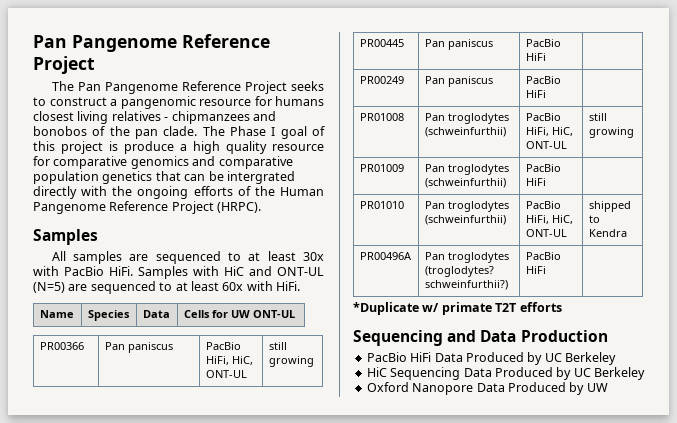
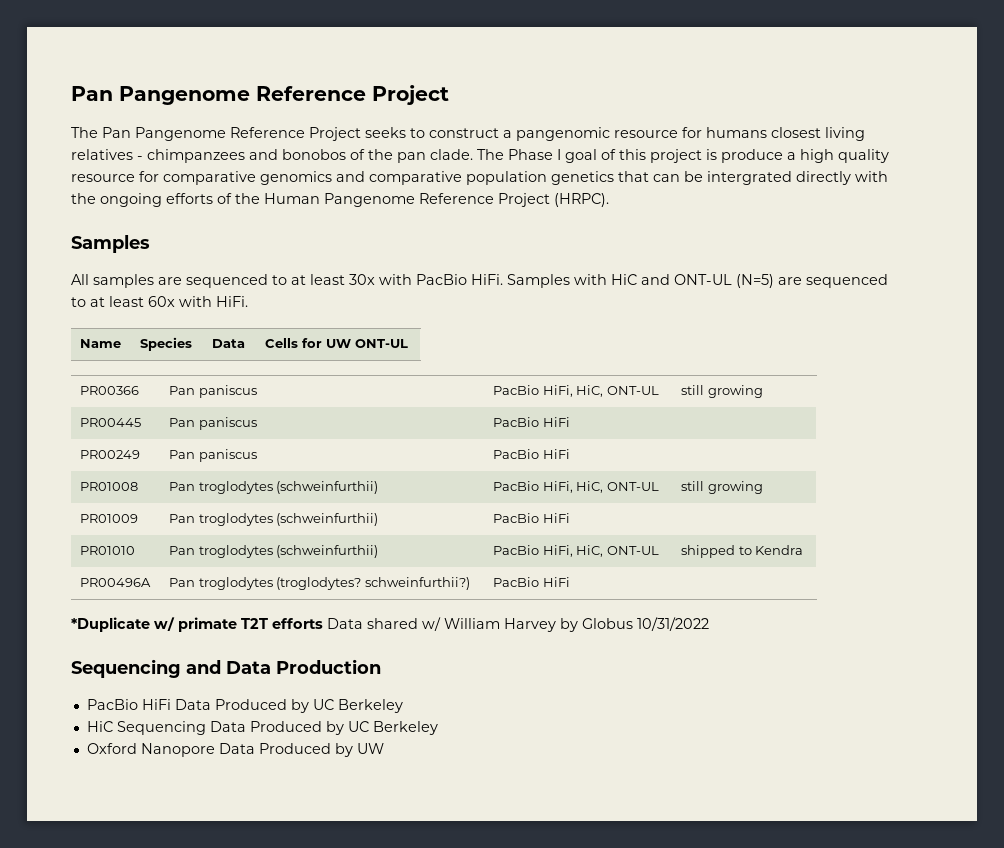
[171,111,250,124] chipmanzees -> [147,149,245,163] chimpanzees
(562, 307) none -> [327,617,709,632] Data shared w/ William Harvey by Globus 10/31/2022

